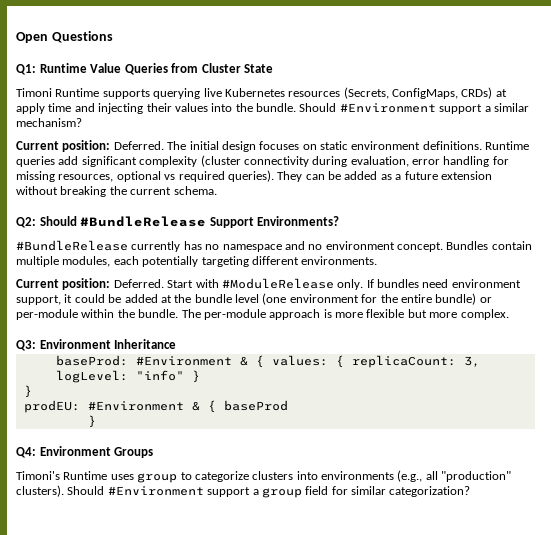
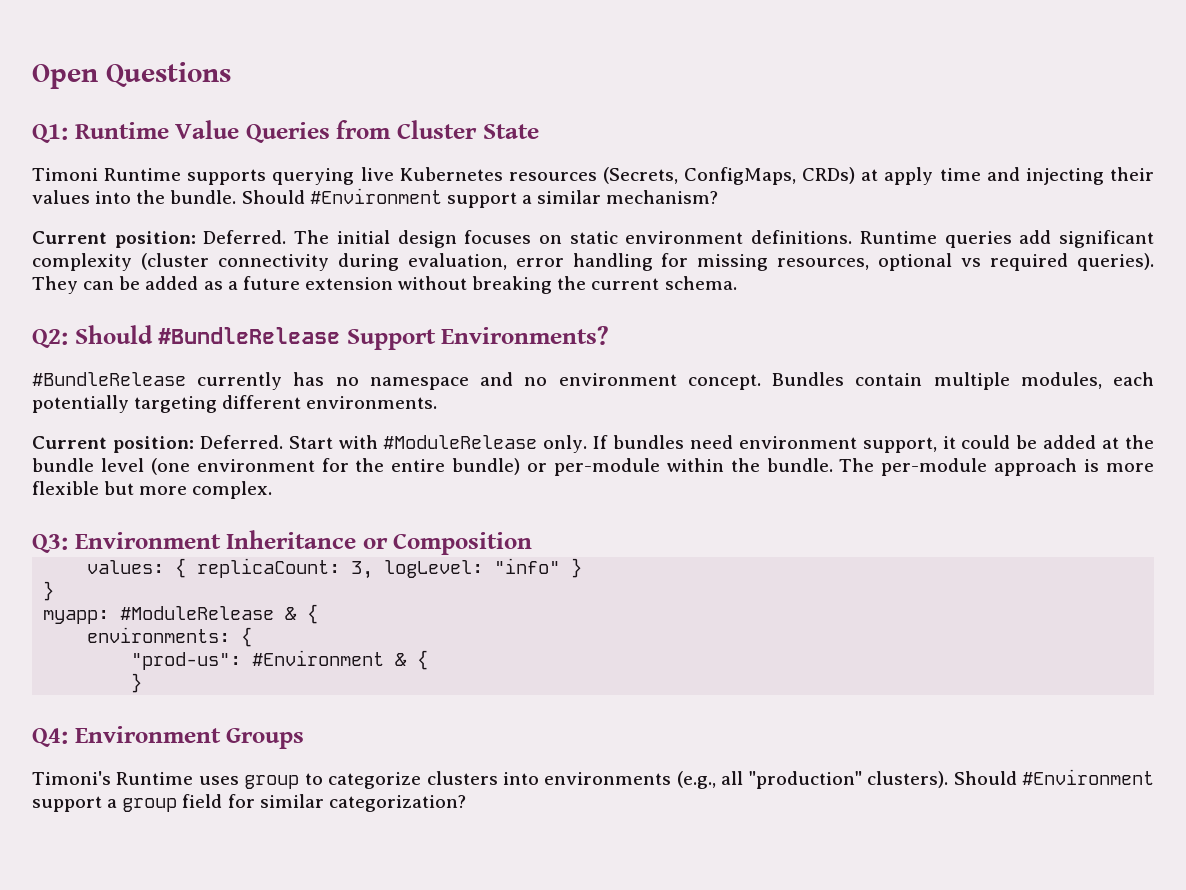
[55,355,264,368] // baseProd: #Environment & { -> [362,532,533,555] or Composition //
[23,400,288,413] prodEU: #Environment & { baseProd -> [43,604,319,624] [87,627,253,647] [131,650,429,670] myapp: #ModuleRelease & { // environments: { // "prod-us": #Environment & {

